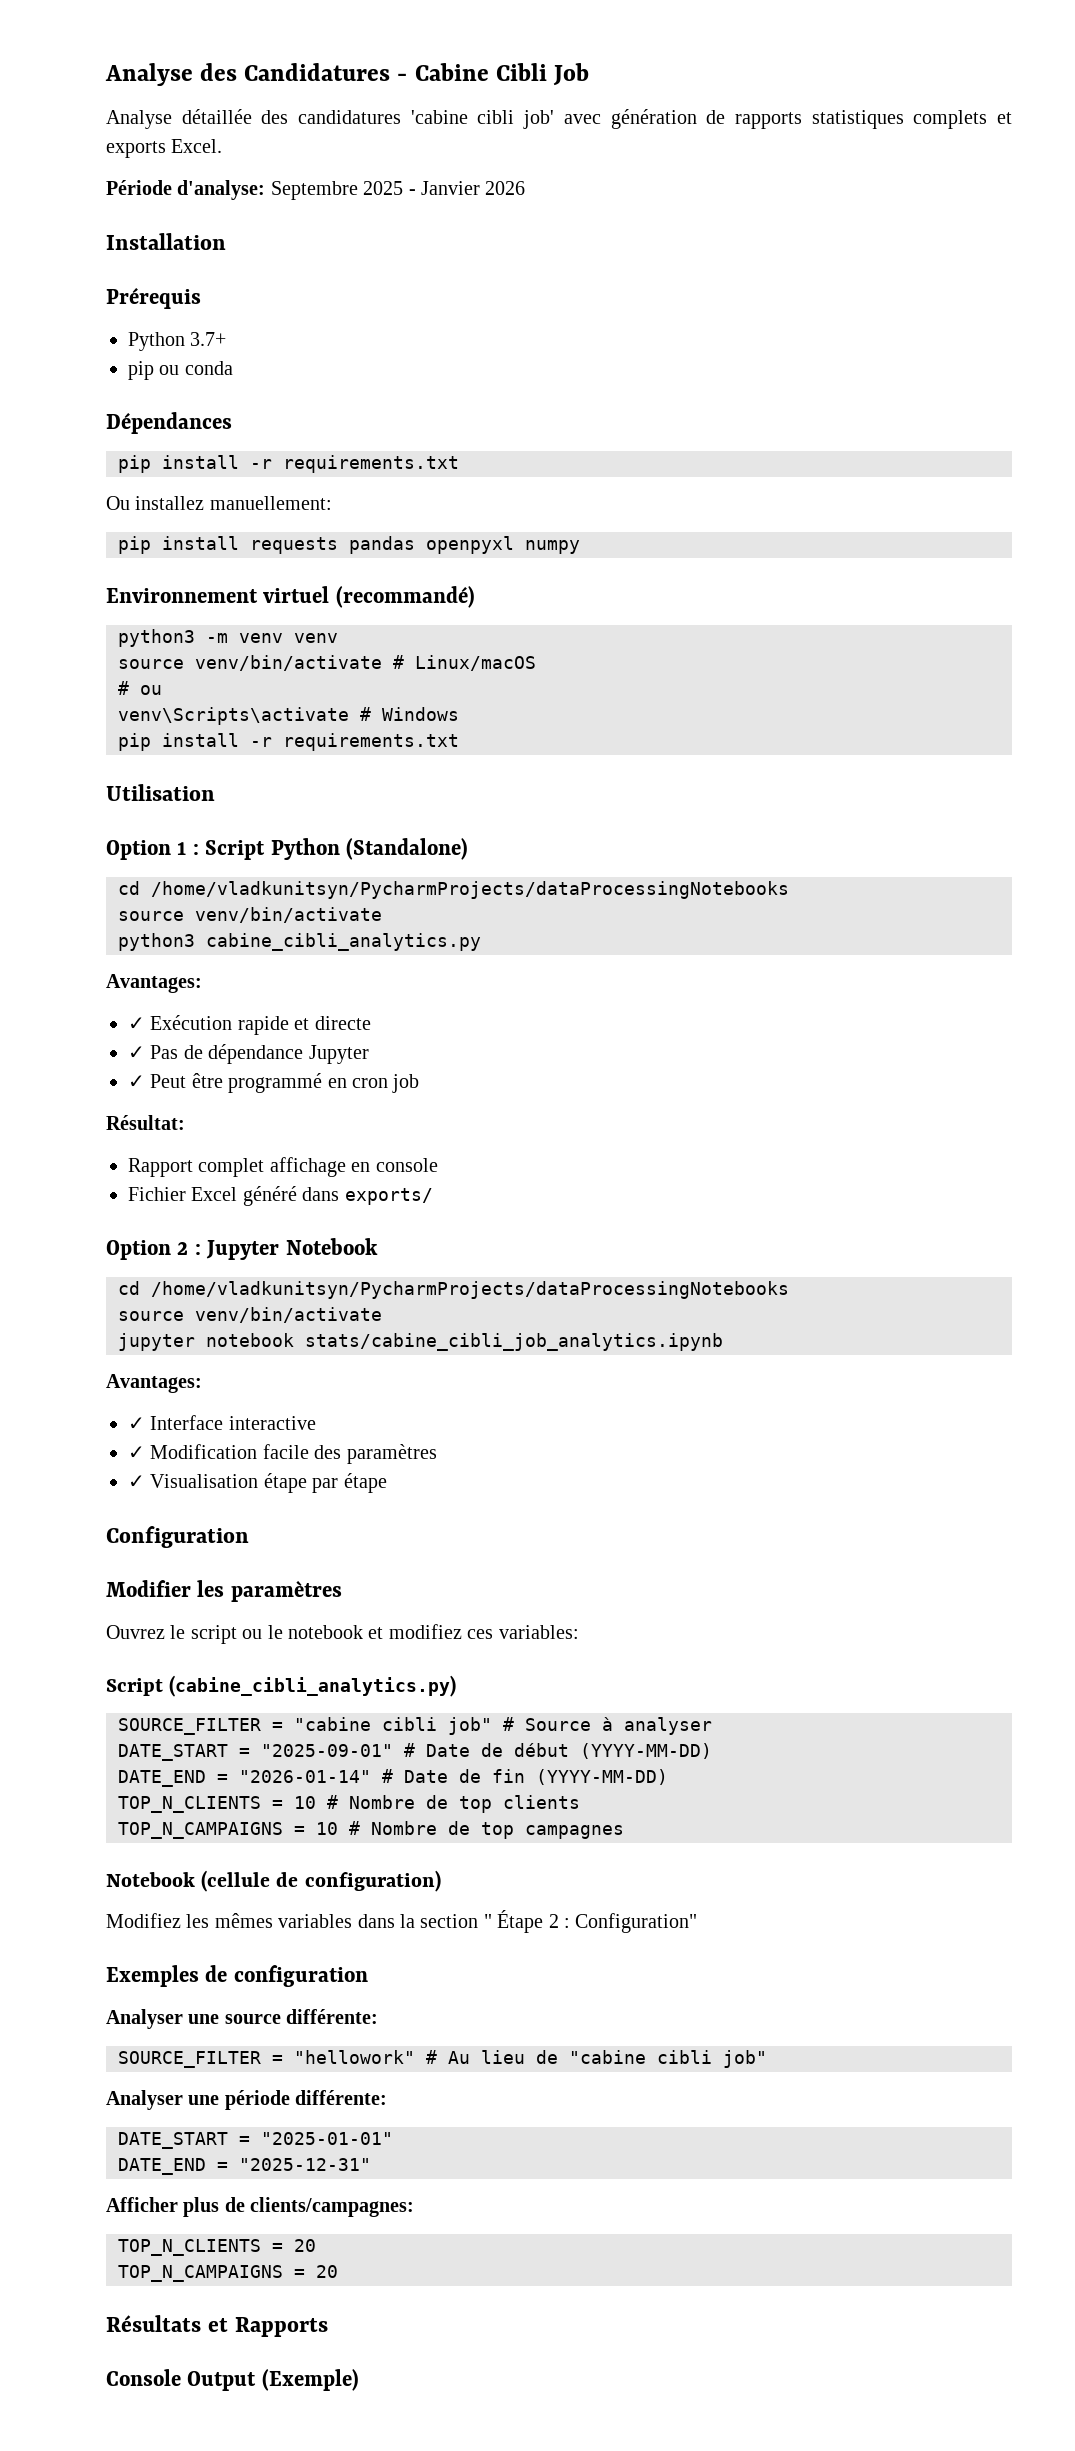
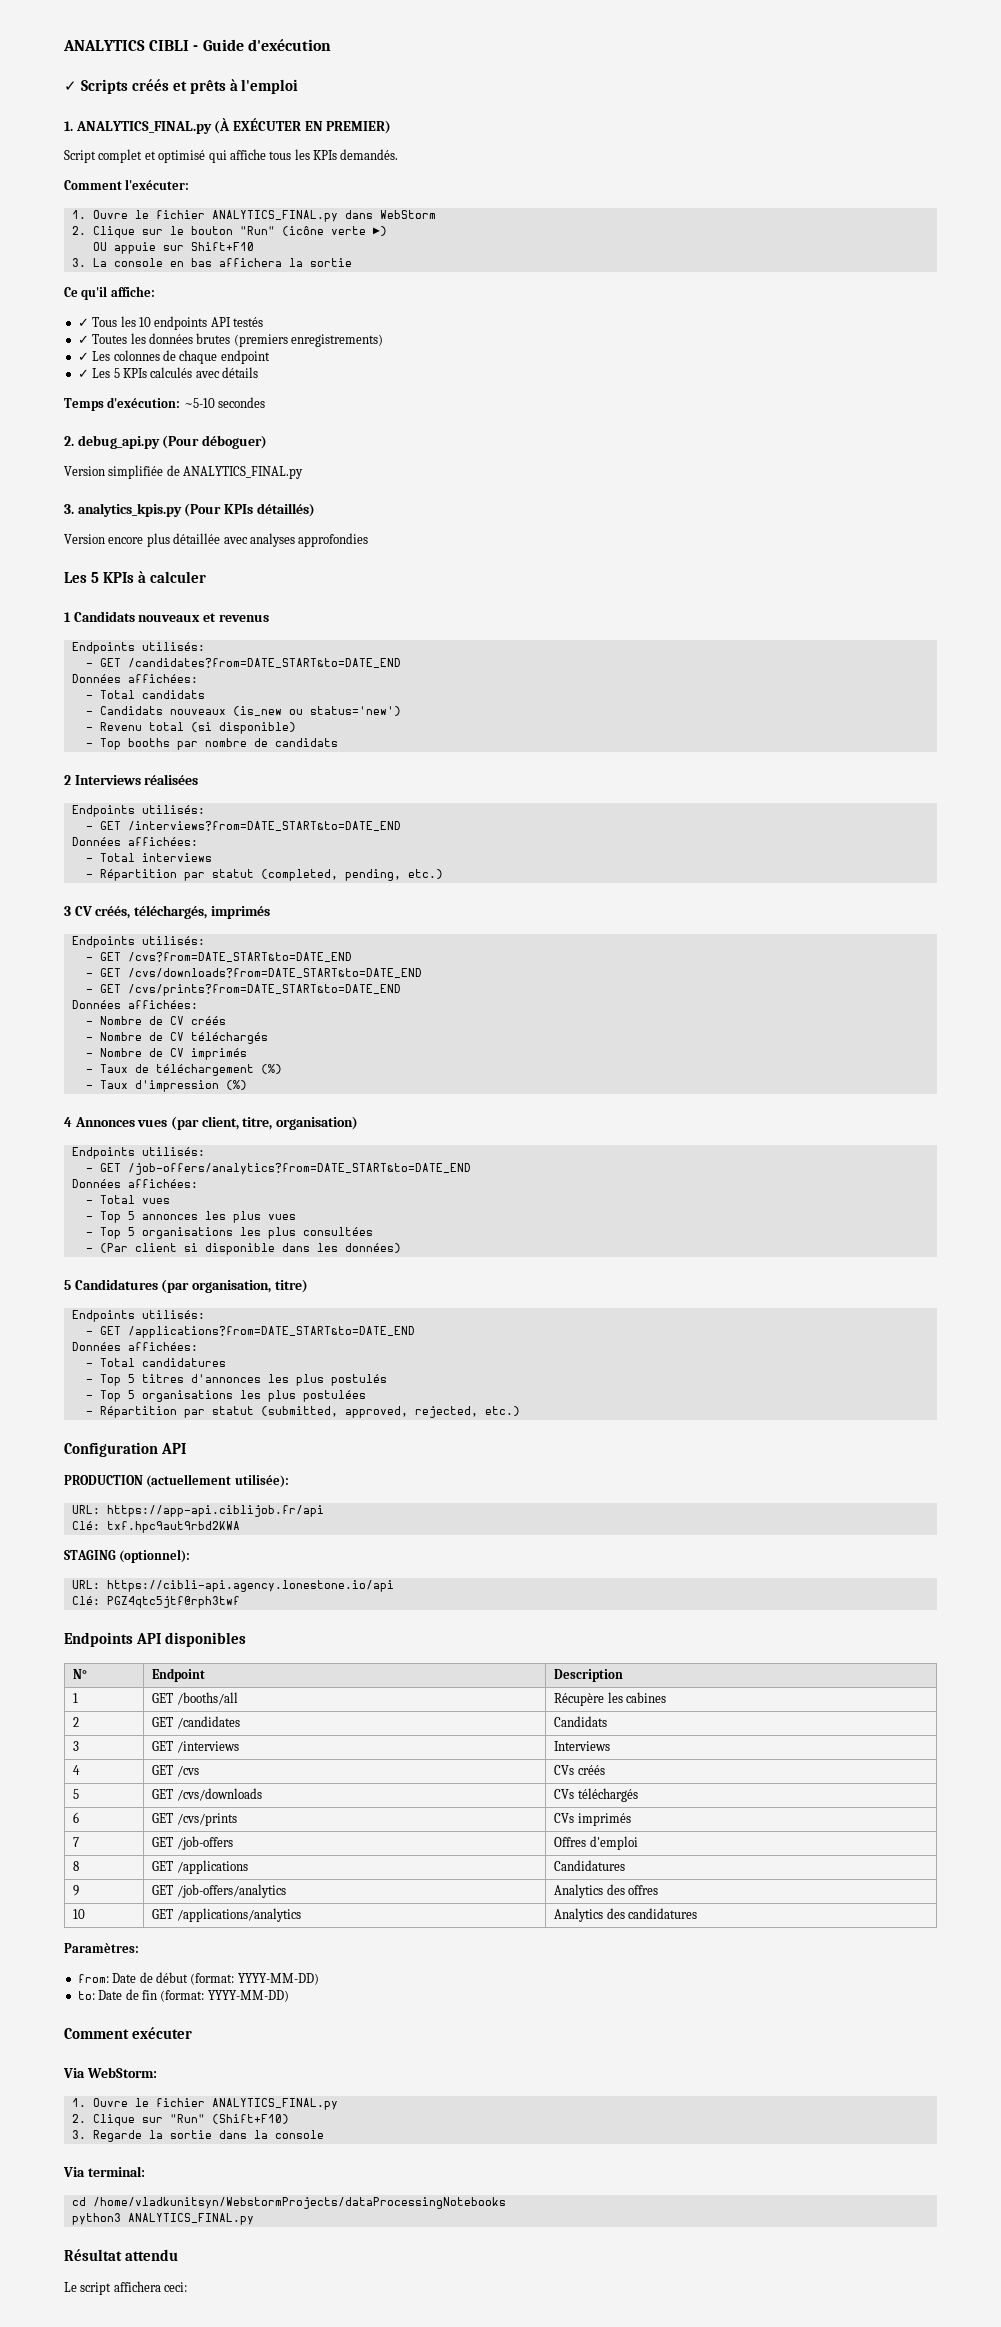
[105,63,589,86] [106,109,1013,129] [106,139,223,158] [106,180,526,200] [106,233,226,250] [106,287,201,309] [128,332,227,351] [128,361,233,380] [106,412,232,434] [118,455,459,473] [106,496,332,510] [118,536,580,554] [106,586,475,608] [118,629,338,647] [118,655,536,671] [118,681,162,695] [118,707,459,725] [118,733,459,751] [106,784,215,801] [106,838,469,860] [118,881,789,899] [118,907,382,923] [118,933,481,951] [106,974,202,993] [128,1015,371,1035] [128,1044,369,1064] [128,1073,420,1093] [106,1115,185,1130] [128,1157,438,1177] [128,1186,433,1206] [106,1238,378,1260] [118,1281,789,1299] [118,1307,382,1323] [118,1333,723,1351] [106,1374,202,1393] [128,1415,316,1430] [128,1444,437,1464] [128,1473,387,1493] [106,1526,249,1548] [106,1580,342,1602] [106,1624,579,1644] [106,1675,457,1697] [118,1717,712,1735] [118,1743,712,1761] [118,1769,668,1787] [118,1795,580,1813] [118,1821,624,1839] [106,1870,441,1892] [106,1910,698,1933] [106,1965,368,1987] [106,2009,379,2029] [118,2050,767,2068] [106,2090,388,2110] [118,2132,393,2149] [118,2158,371,2175] [106,2197,415,2217] [118,2239,316,2256] [118,2265,338,2282] [106,2315,328,2337] [106,2369,359,2391] Analyse des Candidatures - Cabine Cibli Job // Analyse détaillée des candidatures 'cabine cibli job' avec génération de rapports statistiques complets et exports Excel. // Période d'analyse: Septembre 2025 - Janvier 2026 // Installation // Prérequis // Python 3.7+ // pip ou conda // Dépendances // pip install -r requirements.txt // Ou installez manuellement: // pip install requests pandas openpyxl numpy // Environnement virtuel (recommandé) // python3 -m venv venv // source venv/bin/activate # Linux/macOS // # ou // venv\Scripts\activate # Windows // pip install -r requirements.txt // Utilisation // Option 1 : Script Python (Standalone) // cd /home/vladkunitsyn/PycharmProjects/dataProcessingNotebooks // source venv/bin/activate // python3 cabine_cibli_analytics.py // Avantages: // ✓ Exécution rapide et directe // ✓ Pas de dépendance Jupyter // ✓ Peut être programmé en cron job // Résultat: // Rapport complet affichage en console // Fichier Excel généré dans exports/ // Option 2 : Jupyter Notebook // cd /home/vladkunitsyn/PycharmProjects/dataProcessingNotebooks // source venv/bin/activate // jupyter notebook stats/cabine_cibli_job_analytics.ipynb // Avantages: // ✓ Interface interactive // ✓ Modification facile des paramètres // ✓ Visualisation étape par étape // Configuration // Modifier les paramètres // Ouvrez le script ou le notebook et modifiez ces variables: // Script (cabine_cibli_analytics.py) // SOURCE_FILTER = "cabine cibli job" # Source à analyser // DATE_START = "2025-09-01" # Date de début (YYYY-MM-DD) // DATE_END = "2026-01-14" # Date de fin (YYYY-MM-DD) // TOP_N_CLIENTS = 10 # Nombre de top clients // TOP_N_CAMPAIGNS = 10 # Nombre de top campagnes // Notebook (cellule de configuration) // Modifiez les mêmes variables dans la section " Étape 2 : Configuration" // Exemples de configuration // Analyser une source différente: // SOURCE_FILTER = "hellowork" # Au lieu de "cabine cibli job" // Analyser une période différente: // DATE_START = "2025-01-01" // DATE_END = "2025-12-31" // Afficher plus de clients/campagnes: // TOP_N_CLIENTS = 20 // TOP_N_CAMPAIGNS = 20 // Résultats et Rapports // Console Output (Exemple) -> [63,39,331,51] [64,79,299,94] [64,118,392,134] [64,149,399,163] [64,179,190,190] [71,210,436,222] [71,226,387,238] [92,242,254,254] [71,258,352,267] [64,286,155,300] [77,316,263,330] [77,333,383,347] [77,350,270,364] [77,367,258,378] [64,397,266,411] [64,435,267,449] [64,465,304,479] [64,503,315,517] [64,533,369,547] [64,571,206,583] [64,611,269,622] [71,642,205,654] [85,658,401,668] [71,674,198,683] [85,690,205,699] [85,706,401,716] [85,722,296,734] [85,738,338,750] [64,774,199,785] [71,805,205,817] [85,821,401,831] [71,837,198,846] [85,853,212,862] [85,869,443,881] [64,905,270,919] [71,936,205,948] [85,952,352,962] [85,968,422,978] [85,984,401,996] [71,1000,198,1009] [85,1016,226,1025] [85,1032,268,1044] [85,1048,247,1060] [85,1064,282,1076] [85,1080,247,1092] [64,1116,358,1130] [71,1147,205,1159] [85,1163,471,1175] [71,1179,198,1188] [85,1195,170,1204] [85,1211,296,1223] [85,1227,373,1239] [85,1243,401,1255] [64,1279,308,1293] [71,1310,205,1322] [85,1326,415,1338] [71,1342,198,1351] [85,1358,226,1367] [85,1374,387,1386] [85,1390,366,1402] [85,1406,520,1418] [64,1442,186,1457] [64,1474,289,1488] [71,1505,324,1517] [71,1521,240,1533] [64,1549,191,1563] [71,1580,394,1592] [71,1596,240,1608] [64,1632,246,1647] [73,1669,88,1679] [152,1668,206,1682] [554,1669,624,1682] [73,1693,79,1703] [152,1692,238,1705] [554,1692,667,1706] [73,1717,80,1727] [152,1716,240,1729] [554,1716,608,1727] [73,1741,80,1751] [152,1741,239,1753] [554,1741,611,1751] [73,1765,81,1775] [152,1765,199,1777] [554,1765,605,1775] [73,1789,80,1799] [152,1788,262,1801] [554,1788,638,1802] [73,1812,80,1823] [152,1813,237,1826] [554,1813,631,1826] [73,1837,80,1847] [152,1836,233,1850] [554,1836,638,1850] [73,1861,80,1871] [152,1860,248,1874] [554,1860,626,1871] [73,1885,80,1896] [152,1884,286,1898] [554,1884,659,1898] [73,1909,86,1919] [152,1908,301,1922] [554,1908,698,1922] [64,1943,139,1953] [77,1972,319,1985] [77,1989,289,2002] [64,2027,192,2039] [63,2067,157,2078] [71,2098,338,2110] [71,2114,289,2126] [71,2130,324,2142] [63,2166,145,2177] [71,2197,506,2209] [71,2213,254,2225] [64,2249,178,2261] [64,2281,188,2295] ANALYTICS CIBLI - Guide d'exécution // ✓ Scripts créés et prêts à l'emploi // 1. ANALYTICS_FINAL.py (À EXÉCUTER EN PREMIER) // Script complet et optimisé qui affiche tous les KPIs demandés. // Comment l'exécuter: // 1. Ouvre le fichier ANALYTICS_FINAL.py dans WebStorm // 2. Clique sur le bouton "Run" (icône verte ▶) // OU appuie sur Shift+F10 // 3. La console en bas affichera la sortie // Ce qu'il affiche: // ✓ Tous les 10 endpoints API testés // ✓ Toutes les données brutes (premiers enregistrements) // ✓ Les colonnes de chaque endpoint // ✓ Les 5 KPIs calculés avec détails // Temps d'exécution: ~5-10 secondes // 2. debug_api.py (Pour déboguer) // Version simplifiée de ANALYTICS_FINAL.py // 3. analytics_kpis.py (Pour KPIs détaillés) // Version encore plus détaillée avec analyses approfondies // Les 5 KPIs à calculer // 1 Candidats nouveaux et revenus // Endpoints utilisés: // - GET /candidates?from=DATE_START&to=DATE_END // Données affichées: // - Total candidats // - Candidats nouveaux (is_new ou status='new') // - Revenu total (si disponible) // - Top booths par nombre de candidats // 2 Interviews réalisées // Endpoints utilisés: // - GET /interviews?from=DATE_START&to=DATE_END // Données affichées: // - Total interviews // - Répartition par statut (completed, pending, etc.) // 3 CV créés, téléchargés, imprimés // Endpoints utilisés: // - GET /cvs?from=DATE_START&to=DATE_END // - GET /cvs/downloads?from=DATE_START&to=DATE_END // - GET /cvs/prints?from=DATE_START&to=DATE_END // Données affichées: // - Nombre de CV créés // - Nombre de CV téléchargés // - Nombre de CV imprimés // - Taux de téléchargement (%) // - Taux d'impression (%) // 4 Annonces vues (par client, titre, organisation) // Endpoints utilisés: // - GET /job-offers/analytics?from=DATE_START&to=DATE_END // Données affichées: // - Total vues // - Top 5 annonces les plus vues // - Top 5 organisations les plus consultées // - (Par client si disponible dans les données) // 5 Candidatures (par organisation, titre) // Endpoints utilisés: // - GET /applications?from=DATE_START&to=DATE_END // Données affichées: // - Total candidatures // - Top 5 titres d'annonces les plus postulés // - Top 5 organisations les plus postulées // - Répartition par statut (submitted, approved, rejected, etc.) // Configuration API // PRODUCTION (actuellement utilisée): // URL: https://app-api.ciblijob.fr/api // Clé: txf.hpc9aut9rbd2KWA // STAGING (optionnel): // URL: https://cibli-api.agency.lonestone.io/api // Clé: PGZ4qtc5jtf@rph3twf // Endpoints API disponibles // N° | Endpoint | Description // 1 | GET /booths/all | Récupère les cabines // 2 | GET /candidates | Candidats // 3 | GET /interviews | Interviews // 4 | GET /cvs | CVs créés // 5 | GET /cvs/downloads | CVs téléchargés // 6 | GET /cvs/prints | CVs imprimés // 7 | GET /job-offers | Offres d'emploi // 8 | GET /applications | Candidatures // 9 | GET /job-offers/analytics | Analytics des offres // 10 | GET /applications/analytics | Analytics des candidatures // Paramètres: // from: Date de début (format: YYYY-MM-DD) // to: Date de fin (format: YYYY-MM-DD) // Comment exécuter // Via WebStorm: // 1. Ouvre le fichier ANALYTICS_FINAL.py // 2. Clique sur "Run" (Shift+F10) // 3. Regarde la sortie dans la console // Via terminal: // cd /home/vladkunitsyn/WebstormProjects/dataProcessingNotebooks // python3 ANALYTICS_FINAL.py // Résultat attendu // Le script affichera ceci:

